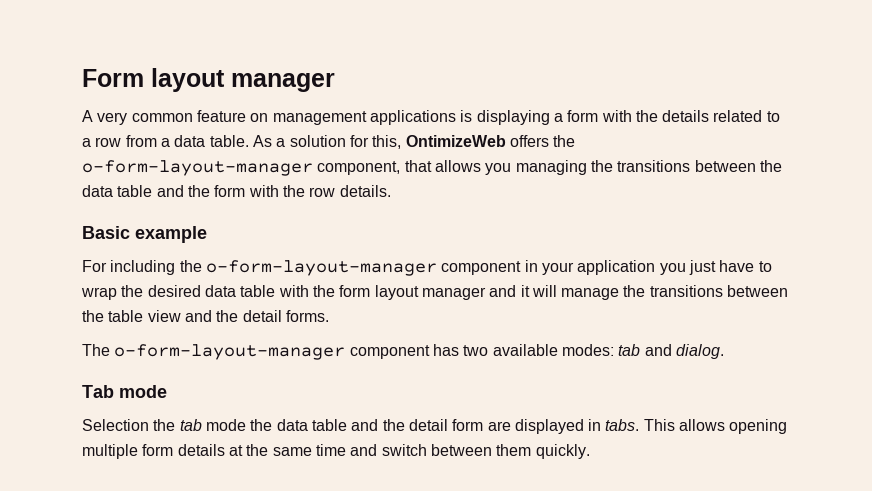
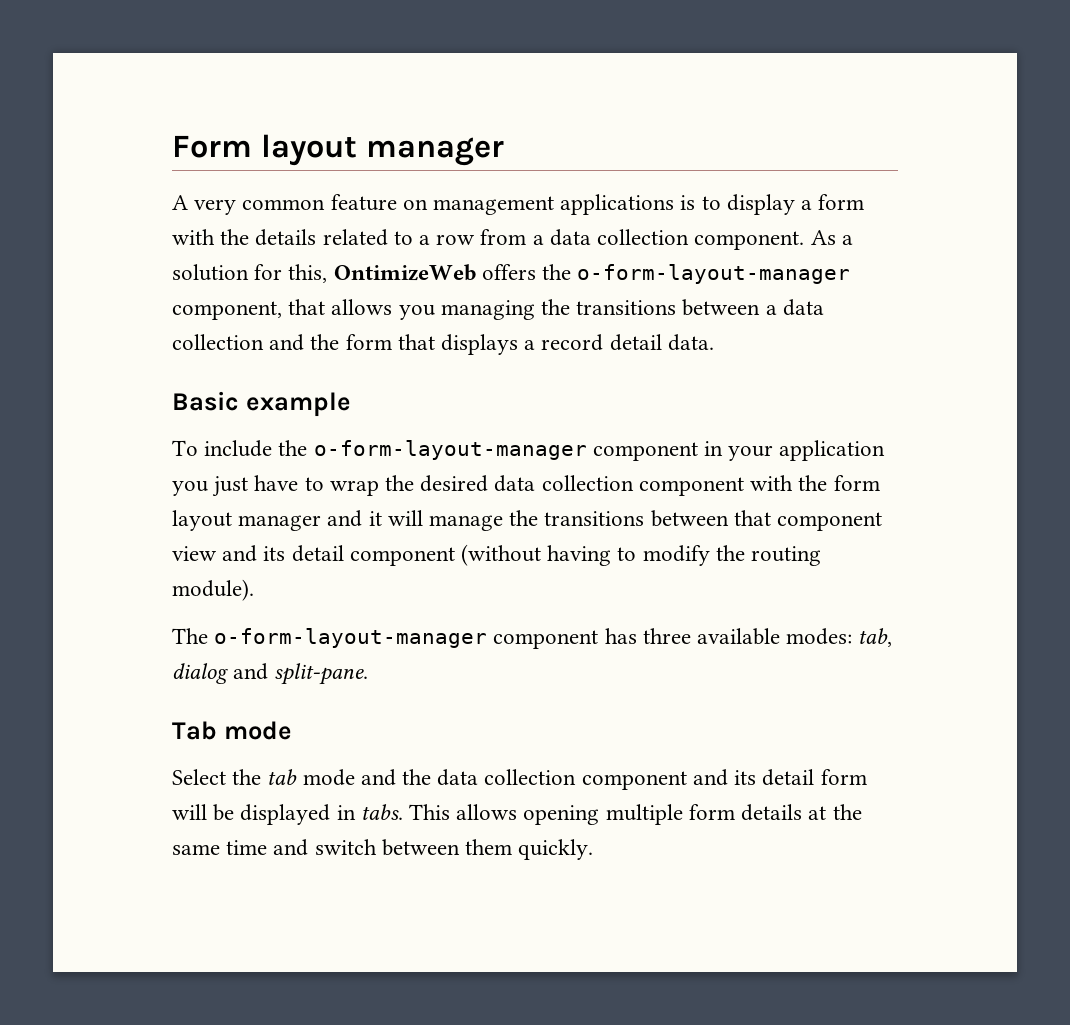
[476,110,550,125] displaying -> [701,194,795,215] to display
[209,135,249,147] table. -> [597,229,805,250] collection component.
[759,160,782,172] [82,185,391,197] the data table and the form with the row details. -> [765,299,824,316] [172,334,714,355] a data collection and the form that displays a record detail data.
[82,260,176,275] For including -> [172,440,273,457] To include
[240,285,276,297] table -> [541,475,744,496] collection component
[82,310,329,322] the table view and the detail forms. -> [733,510,883,531] [172,544,822,566] [172,579,254,601] that component view and its detail component (without having to modify the routing module).
[463,345,489,356] two -> [642,628,691,644] three
[618,344,724,359] tab and dialog. -> [858,628,893,647] [172,663,369,685] tab, dialog and split-pane.
[82,419,149,431] Selection -> [172,769,226,785] Select
[250,419,511,431] the data table and the detail form are -> [360,769,867,790] [172,804,235,821] and the data collection component and its detail form will be

